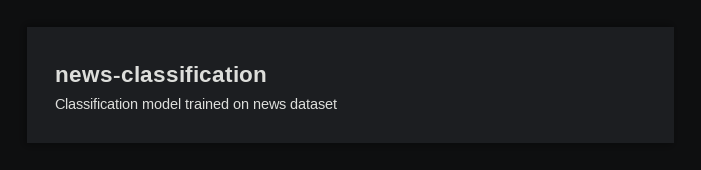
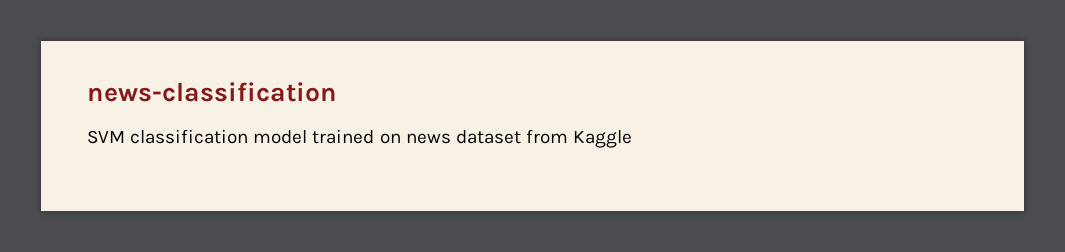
[55,98,138,109] Classification -> [87,129,249,144] SVM classification
(337, 103) none -> [525,129,633,148] from Kaggle

